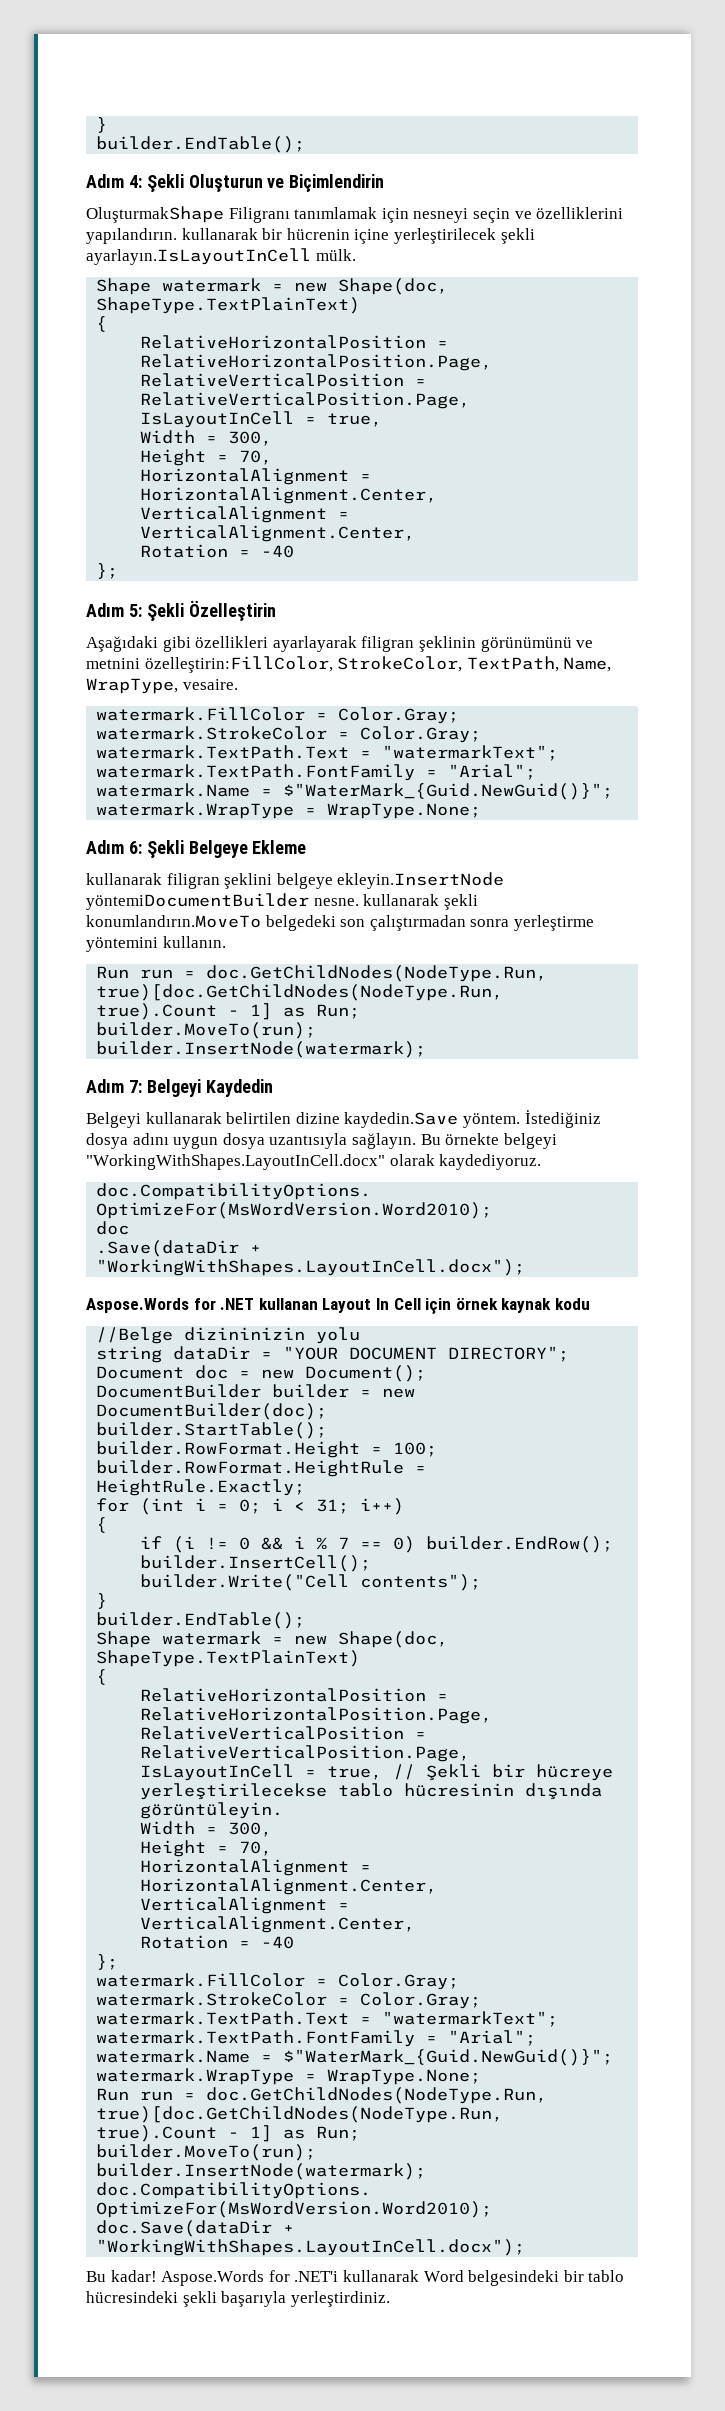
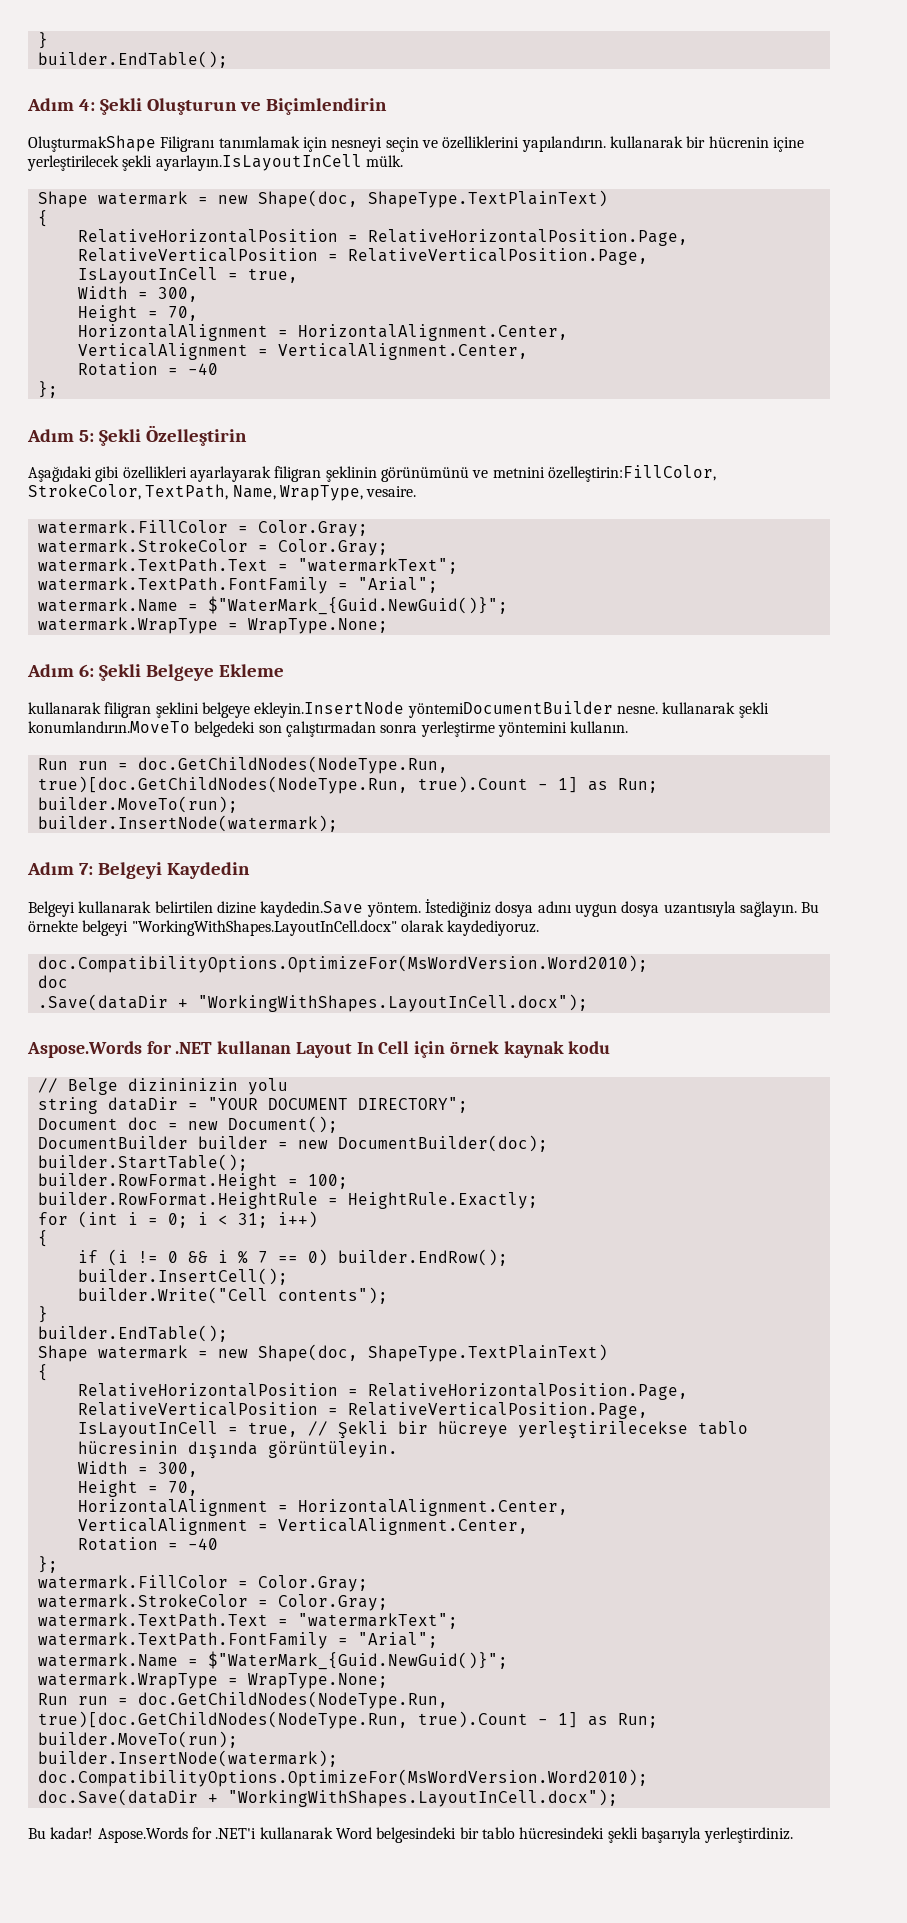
[96,1327,174,1344] //Belge -> [37,1078,118,1095] // Belge

